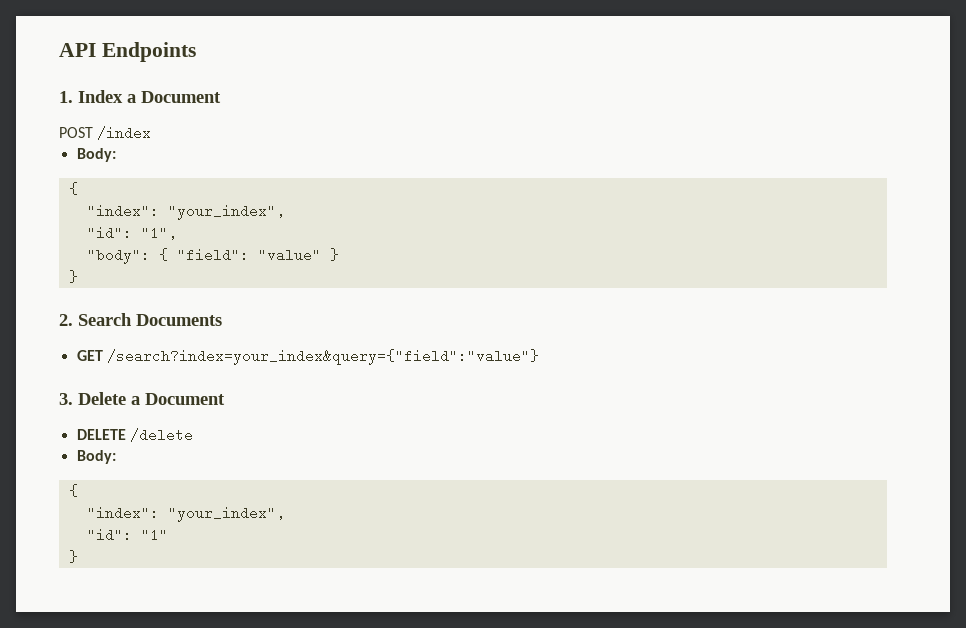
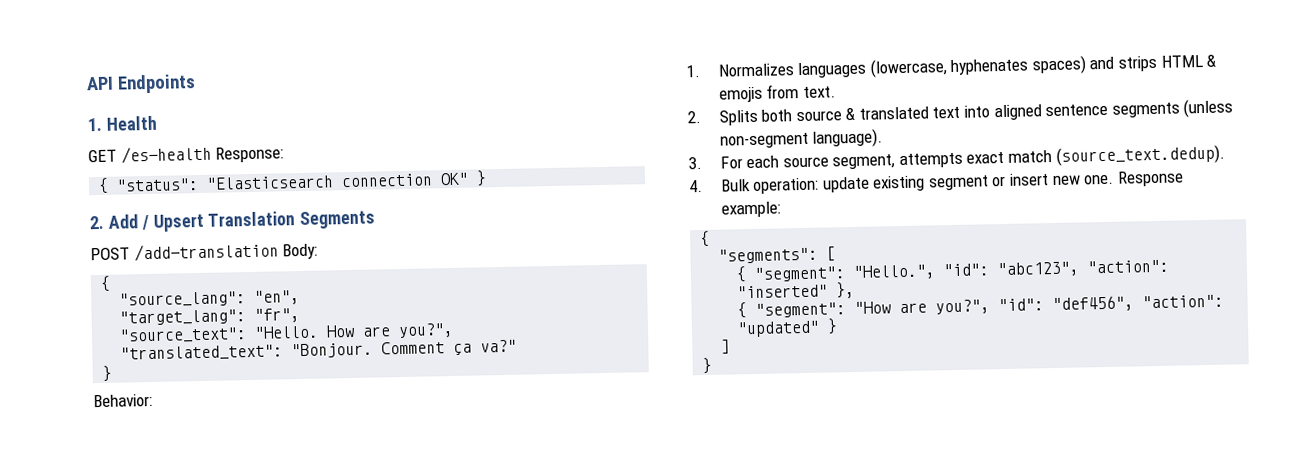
[78,90,221,103] Index a Document -> [105,115,157,131] [88,145,285,164] [98,170,488,194] [89,210,376,232] Health // GET /es-health Response: // { "status": "Elasticsearch connection OK" } // 2. Add / Upsert Translation Segments
[97,126,152,140] [76,148,116,162] [68,182,78,195] [86,204,285,220] [86,226,177,240] [86,248,339,264] [68,270,78,283] [59,313,222,326] [76,349,539,365] [59,392,225,405] [76,428,193,442] [76,450,116,464] [68,484,78,497] [86,506,285,522] [86,528,168,542] /index // Body: // { // "index": "your_index", // "id": "1", // "body": { "field": "value" } // } // 2. Search Documents // GET /search?index=your_index&query={"field":"value"} // 3. Delete a Document // DELETE /delete // Body: // { // "index": "your_index", // "id": "1" -> [133,242,319,262] [100,275,112,292] [119,290,301,308] [119,308,301,326] [119,322,455,344] [120,339,518,362] [102,365,113,382] [93,393,153,408] [686,54,1217,79] [718,84,836,103] [687,98,1234,126] [719,128,884,149] [688,144,1225,170] [689,170,1184,194] [720,201,781,218] [700,230,711,248] [718,246,837,264] [736,259,1170,283] [737,281,856,299] [737,294,1225,319] [737,318,839,338] [720,339,731,355] /add-translation Body: // { // "source_lang": "en", // "target_lang": "fr", // "source_text": "Hello. How are you?", // "translated_text": "Bonjour. Comment ça va?" // } // Behavior: // 1. Normalizes languages (lowercase, hyphenates spaces) and strips HTML & emojis from text. // 2. Splits both source & translated text into aligned sentence segments (unless non-segment language). // 3. For each source segment, attempts exact match (source_text.dedup). // 4. Bulk operation: update existing segment or insert new one. Response example: // { // "segments": [ // { "segment": "Hello.", "id": "abc123", "action": "inserted" }, // { "segment": "How are you?", "id": "def456", "action": "updated" } // ]

